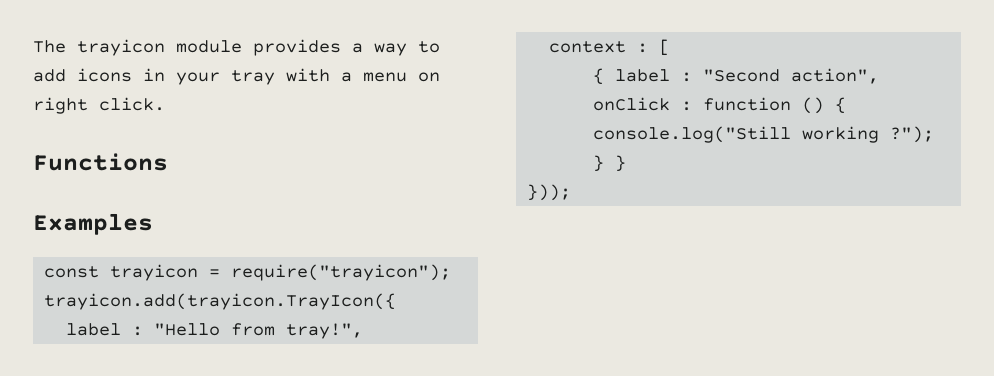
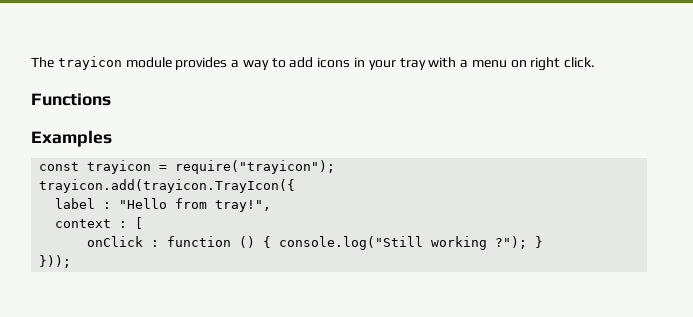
[593,68,880,85] { label : "Second action", -> (144, 223) none
[615,155,627,172] } -> (544, 242) none

